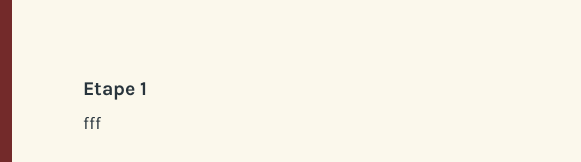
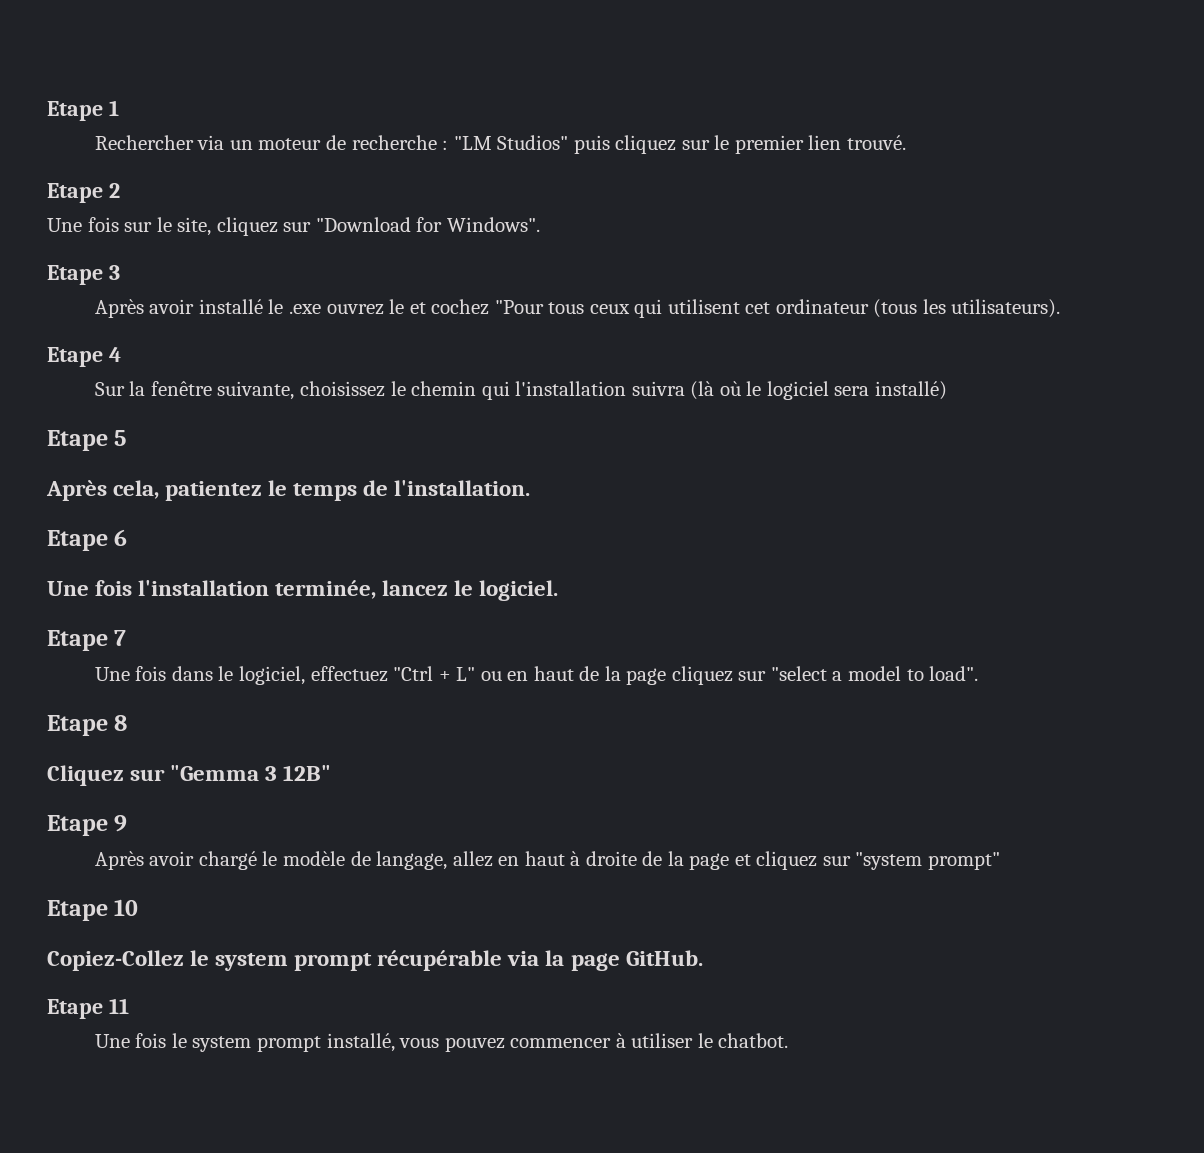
[83,116,102,129] fff -> [94,135,906,154] [47,183,120,203] [47,217,540,236] [47,265,120,285] [94,299,1061,318] [47,347,121,367] [94,381,947,400] [47,430,127,451] [46,480,531,501] [47,529,128,551] [47,580,559,601] [47,630,127,651] [94,666,979,685] [47,715,128,736] [47,765,332,786] [47,815,128,836] [94,851,1001,870] [47,899,139,921] [47,950,703,971] [47,998,129,1019] [94,1033,789,1052] Rechercher via un moteur de recherche : "LM Studios" puis cliquez sur le premier lien trouvé. // Etape 2 // Une fois sur le site, cliquez sur "Download for Windows". // Etape 3 // Après avoir installé le .exe ouvrez le et cochez "Pour tous ceux qui utilisent cet ordinateur (tous les utilisateurs). // Etape 4 // Sur la fenêtre suivante, choisissez le chemin qui l'installation suivra (là où le logiciel sera installé) // Etape 5 // Après cela, patientez le temps de l'installation. // Etape 6 // Une fois l'installation terminée, lancez le logiciel. // Etape 7 // Une fois dans le logiciel, effectuez "Ctrl + L" ou en haut de la page cliquez sur "select a model to load". // Etape 8 // Cliquez sur "Gemma 3 12B" // Etape 9 // Après avoir chargé le modèle de langage, allez en haut à droite de la page et cliquez sur "system prompt" // Etape 10 // Copiez-Collez le system prompt récupérable via la page GitHub. // Etape 11 // Une fois le system prompt installé, vous pouvez commencer à utiliser le chatbot.

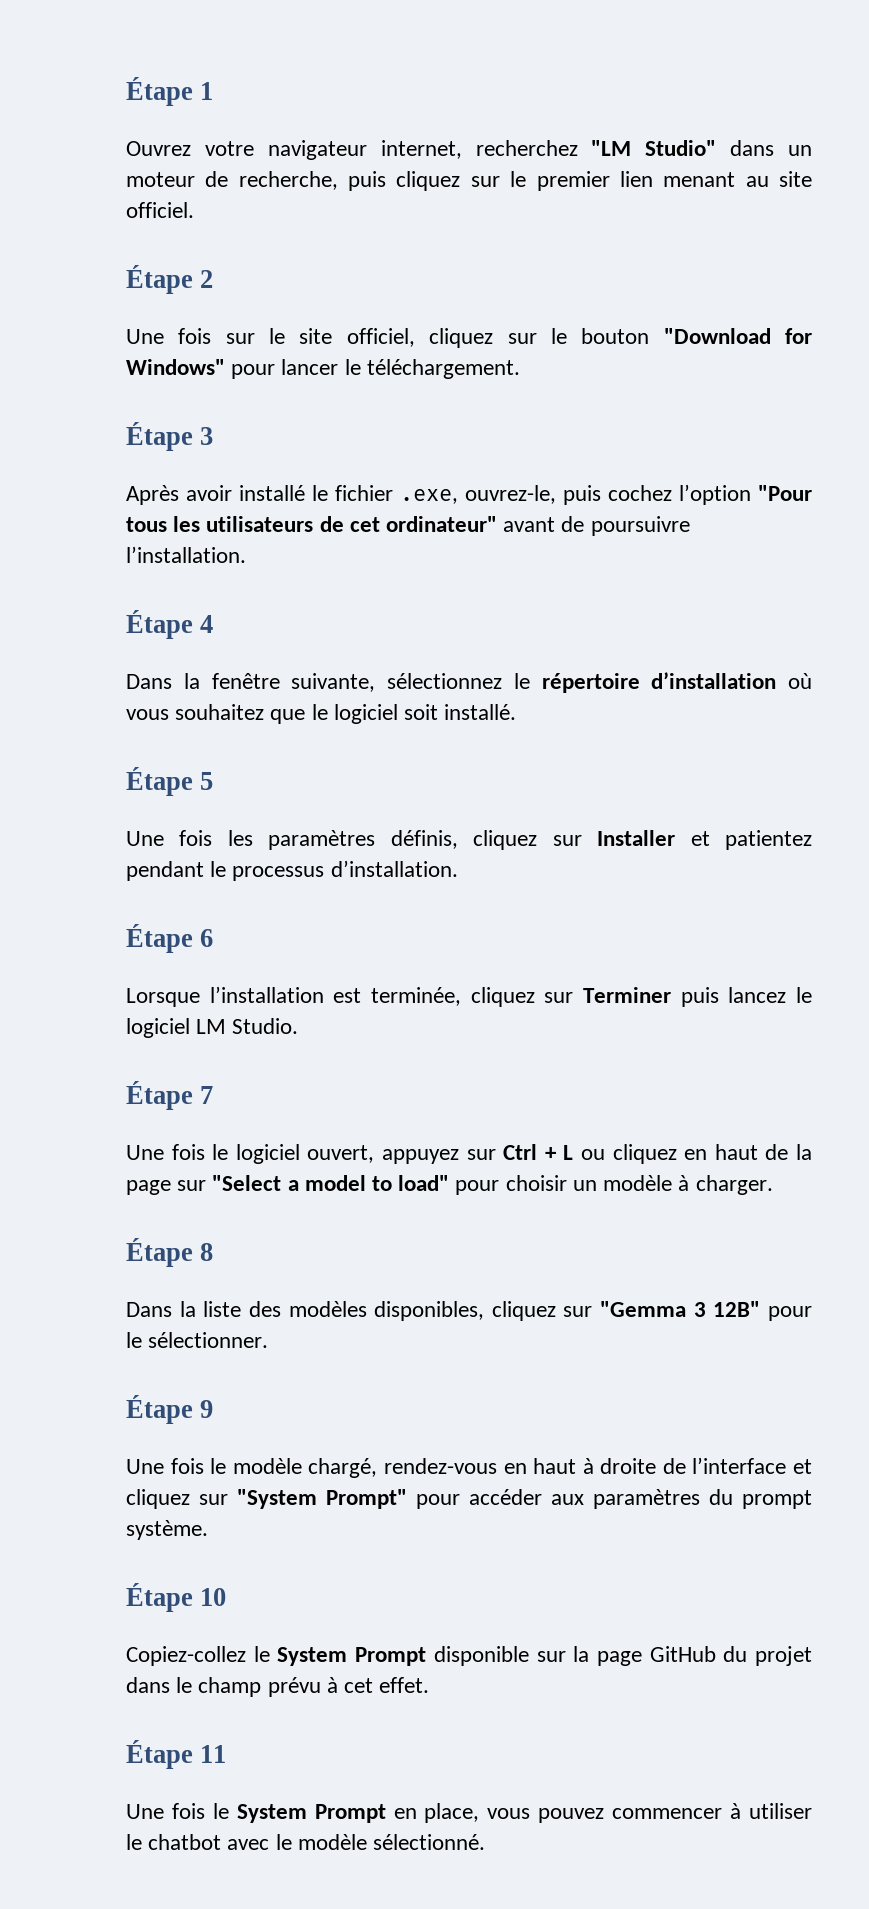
[47,101,103,121] Etape -> [126,77,193,106] Étape
[94,135,569,150] Rechercher via un moteur de recherche : "LM Studios" -> [126,140,812,160] [126,171,338,190] Ouvrez votre navigateur internet, recherchez "LM Studio" dans un moteur de recherche,
[846,135,906,150] [47,183,103,203] trouvé. // Etape -> [663,171,813,187] [126,202,194,218] [126,265,193,294] menant au site officiel. // Étape
[177,217,540,236] [47,265,103,285] site, cliquez sur "Download for Windows". // Etape -> [299,328,812,348] [126,359,520,379] [126,422,193,451] site officiel, cliquez sur le bouton "Download for Windows" pour lancer le téléchargement. // Étape
[288,299,1061,318] [47,347,103,367] .exe ouvrez le et cochez "Pour tous ceux qui utilisent cet ordinateur (tous les utilisateurs). // Etape -> [335,484,812,505] [126,516,690,536] [126,546,246,563] [126,610,193,639] fichier .exe, ouvrez-le, puis cochez l’option "Pour tous les utilisateurs de cet ordinateur" avant de poursuivre l’installation. // Étape
[94,382,125,396] Sur -> [126,674,172,689] Dans
[299,381,947,400] [47,430,127,451] [46,480,531,501] [47,529,128,551] [47,580,559,601] [47,630,127,651] [94,666,502,685] choisissez le chemin qui l'installation suivra (là où le logiciel sera installé) // Etape 5 // Après cela, patientez le temps de l'installation. // Etape 6 // Une fois l'installation terminée, lancez le logiciel. // Etape 7 // Une fois dans le logiciel, effectuez "Ctrl + L" ou -> [387,672,812,693] [126,704,517,724] [126,767,214,796] [126,830,812,850] [126,860,458,881] [126,924,214,953] [126,986,812,1007] [126,1018,299,1038] [126,1081,214,1110] [126,1144,677,1164] sélectionnez le répertoire d’installation où vous souhaitez que le logiciel soit installé. // Étape 5 // Une fois les paramètres définis, cliquez sur Installer et patientez pendant le processus d’installation. // Étape 6 // Lorsque l’installation est terminée, cliquez sur Terminer puis lancez le logiciel LM Studio. // Étape 7 // Une fois le logiciel ouvert, appuyez sur Ctrl + L ou cliquez
[671,666,979,685] [47,715,128,736] [47,765,332,786] [47,815,128,836] [94,851,493,870] cliquez sur "select a model to load". // Etape 8 // Cliquez sur "Gemma 3 12B" // Etape 9 // Après avoir chargé le modèle de langage, allez -> [177,1175,773,1195] [126,1238,214,1267] [126,1301,812,1321] [126,1332,269,1348] [126,1395,214,1424] [126,1458,497,1478] sur "Select a model to load" pour choisir un modèle à charger. // Étape 8 // Dans la liste des modèles disponibles, cliquez sur "Gemma 3 12B" pour le sélectionner. // Étape 9 // Une fois le modèle chargé, rendez-vous
[667,851,730,870] la page -> [692,1457,787,1474] l’interface
[855,852,1001,870] [47,899,139,921] [47,950,703,971] [47,999,103,1019] "system prompt" // Etape 10 // Copiez-Collez le system prompt récupérable via la page GitHub. // Etape -> [236,1489,812,1509] [126,1520,208,1540] [126,1583,227,1612] [126,1646,812,1666] [126,1677,430,1697] [126,1740,193,1769] "System Prompt" pour accéder aux paramètres du prompt système. // Étape 10 // Copiez-collez le System Prompt disponible sur la page GitHub du projet dans le champ prévu à cet effet. // Étape
[192,1033,395,1052] system prompt installé, -> [236,1803,480,1823] System Prompt en place,
[718,1033,789,1048] chatbot. -> [148,1834,486,1850] chatbot avec le modèle sélectionné.

